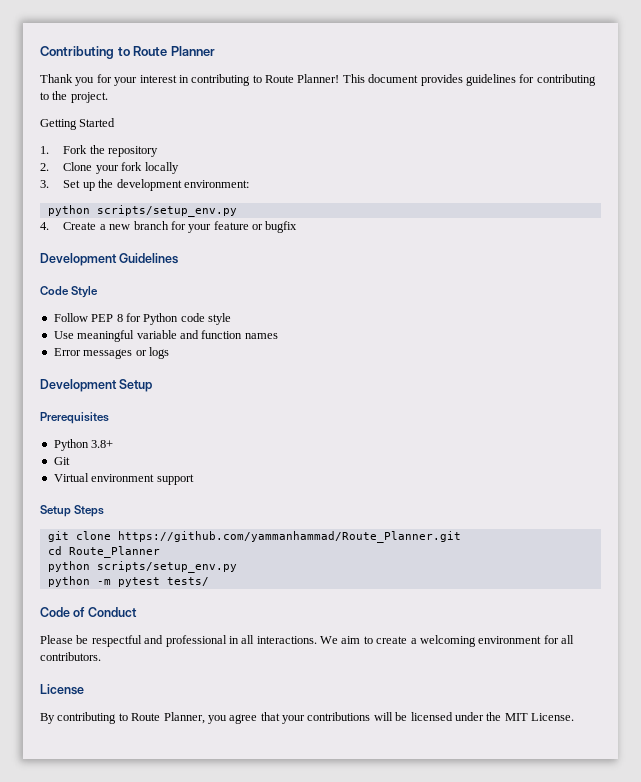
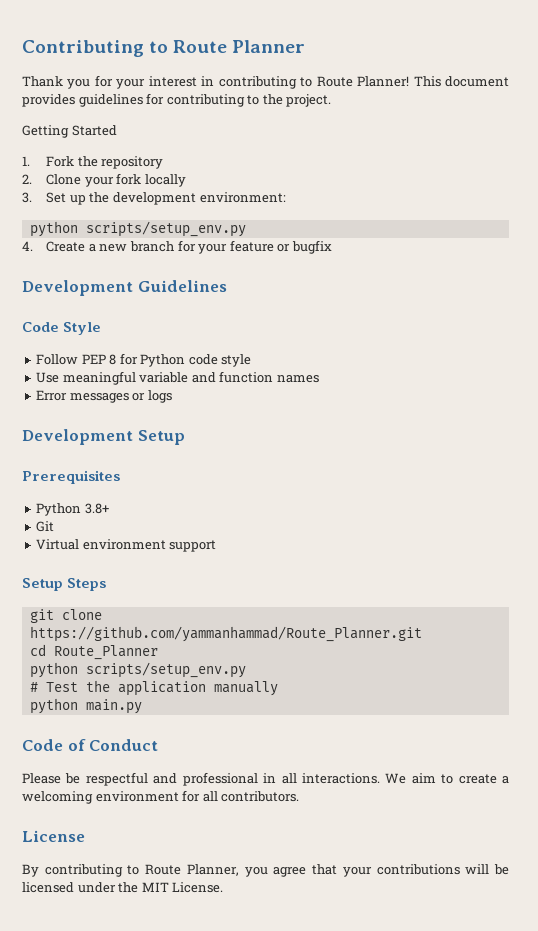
[47,576,209,587] python -m pytest tests/ -> [29,680,278,696] [29,698,142,714] # Test the application manually // python main.py

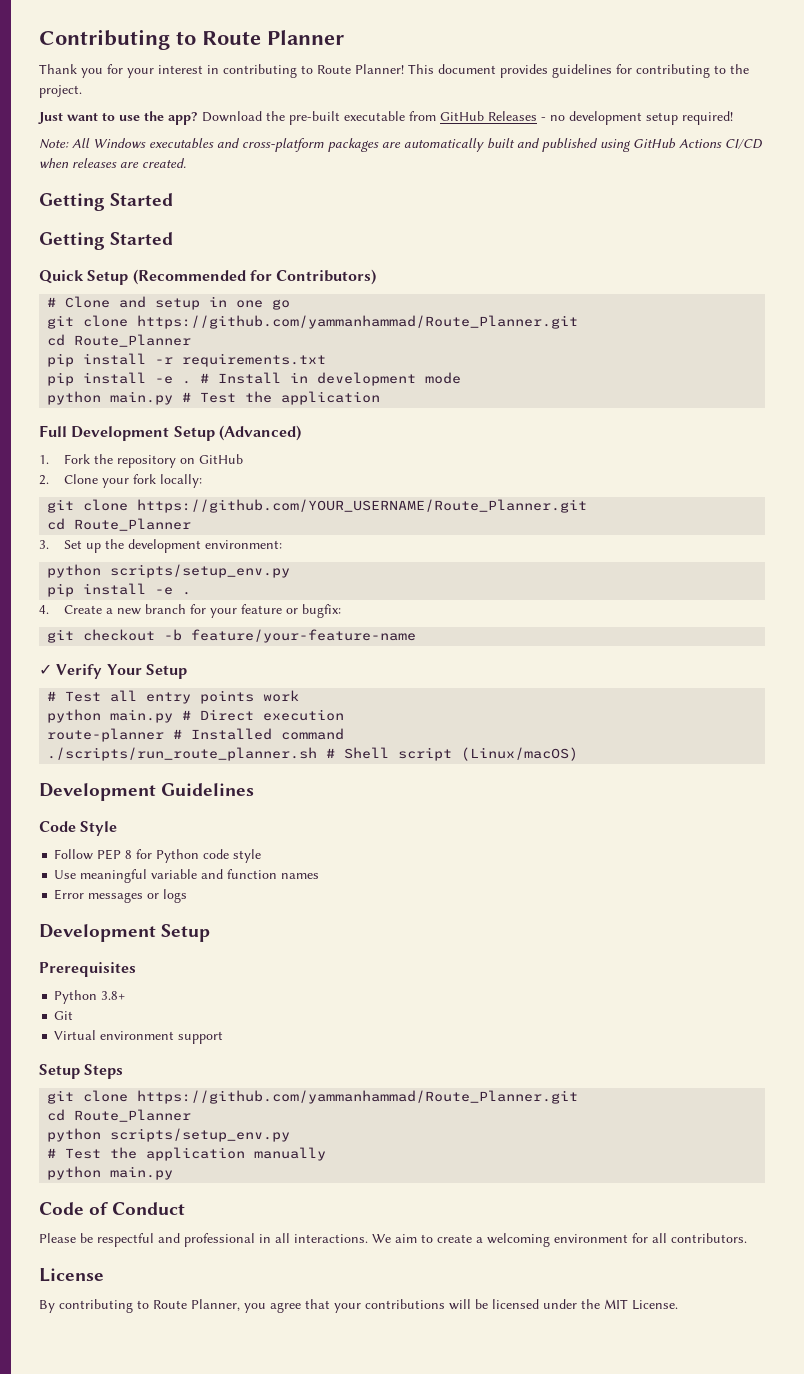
[22,125,117,138] Getting Started -> [38,111,733,125] [39,138,763,152] [39,158,186,168] [39,193,174,211] [39,232,174,250] [39,269,377,285] [47,296,291,310] [47,315,579,329] [47,334,192,347] [47,353,327,367] [47,372,462,386] [47,391,381,405] [39,425,301,441] Just want to use the app? Download the pre-built executable from GitHub Releases - no development setup required! // Note: All Windows executables and cross-platform packages are automatically built and published using GitHub Actions CI/CD when releases are created. // Getting Started // Getting Started // Quick Setup (Recommended for Contributors) // # Clone and setup in one go // git clone https://github.com/yammanhammad/Route_Planner.git // cd Route_Planner // pip install -r requirements.txt // pip install -e . # Install in development mode // python main.py # Test the application // Full Development Setup (Advanced)
(164, 162) none -> [180,454,244,464] on GitHub
[144,174,186,187] locally -> [160,474,203,488] [47,499,588,513] [47,518,192,531] locally: // git clone https://github.com/YOUR_USERNAME/Route_Planner.git // cd Route_Planner
(246, 229) none -> [47,583,192,597] // pip install -e .
[291,240,332,254] bugfix -> [302,604,342,618] [47,629,417,643] [39,664,187,679] [47,690,300,704] [47,709,345,723] [47,728,345,742] [47,747,579,761] bugfix: // git checkout -b feature/your-feature-name // ✓ Verify Your Setup // # Test all entry points work // python main.py # Direct execution // route-planner # Installed command // ./scripts/run_route_planner.sh # Shell script (Linux/macOS)

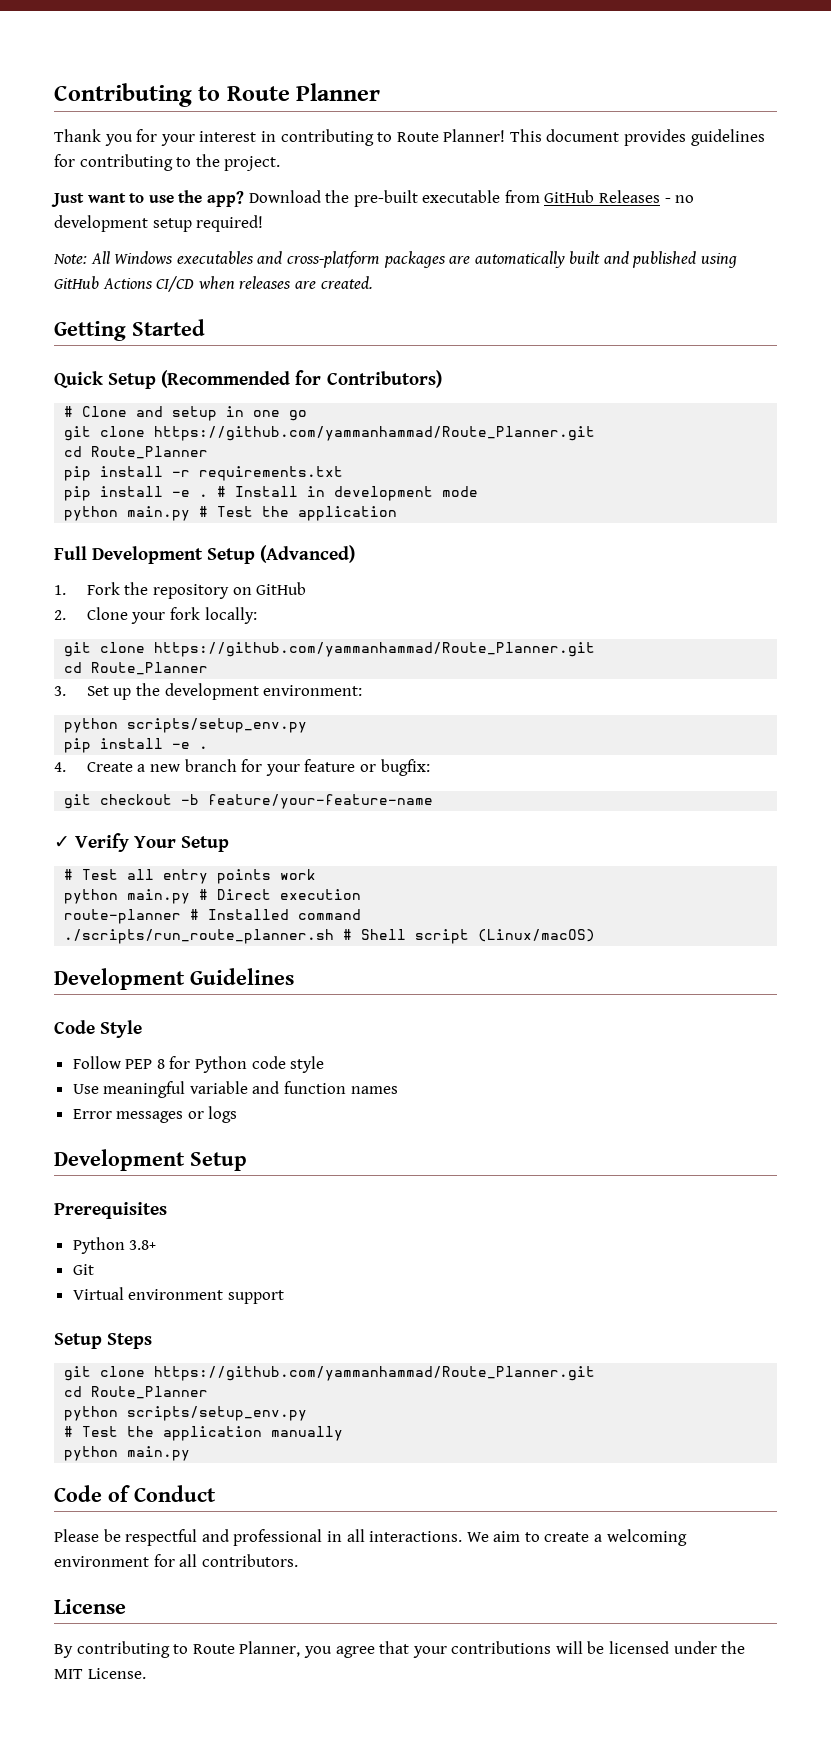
[39,232,174,250] // Getting Started -> (205, 327) none
[137,499,588,513] https://github.com/YOUR_USERNAME/Route_Planner.git -> [154,642,596,657] https://github.com/yammanhammad/Route_Planner.git

